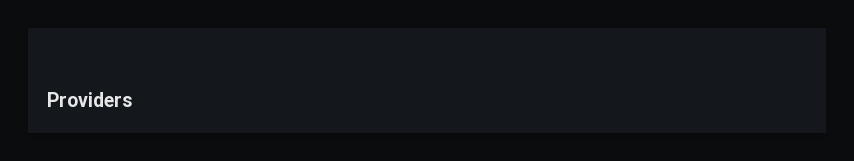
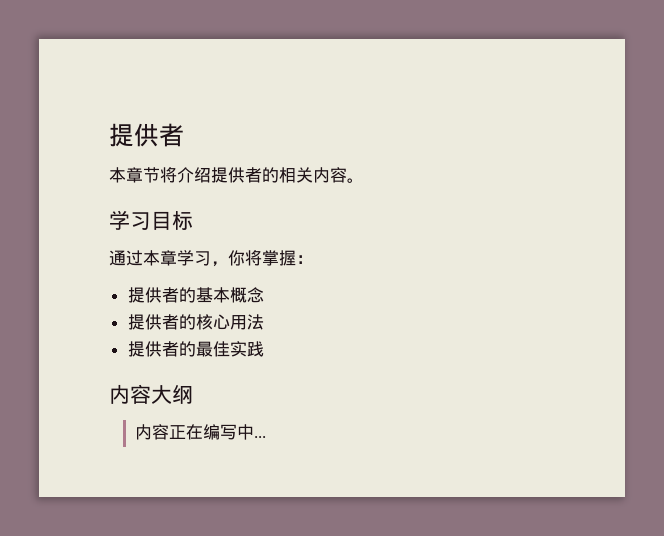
[47,92,132,107] Providers -> [109,123,184,147] [109,167,364,183] [109,210,193,230] [109,250,313,267] [127,287,264,303] [127,314,264,330] [127,341,264,357] [109,384,193,404] [135,424,267,440] 提供者 // 本章节将介绍提供者的相关内容。 // 学习目标 // 通过本章学习，你将掌握： // 提供者的基本概念 // 提供者的核心用法 // 提供者的最佳实践 // 内容大纲 // 内容正在编写中...

